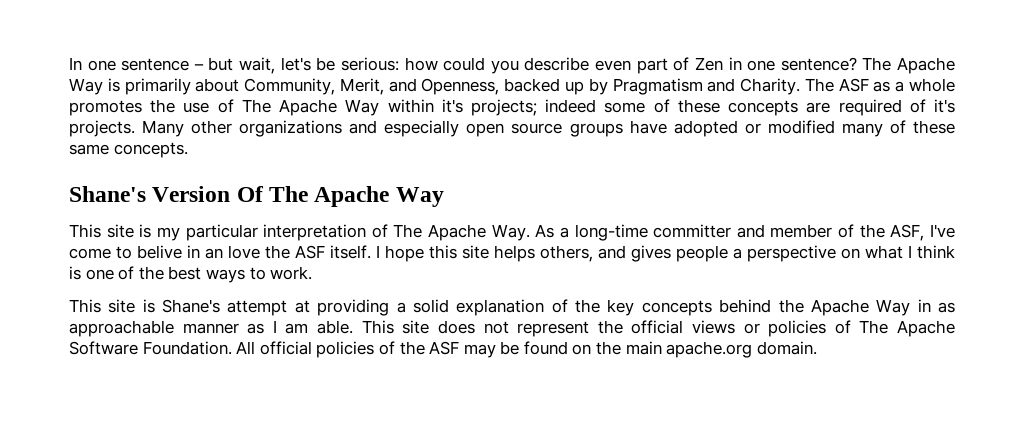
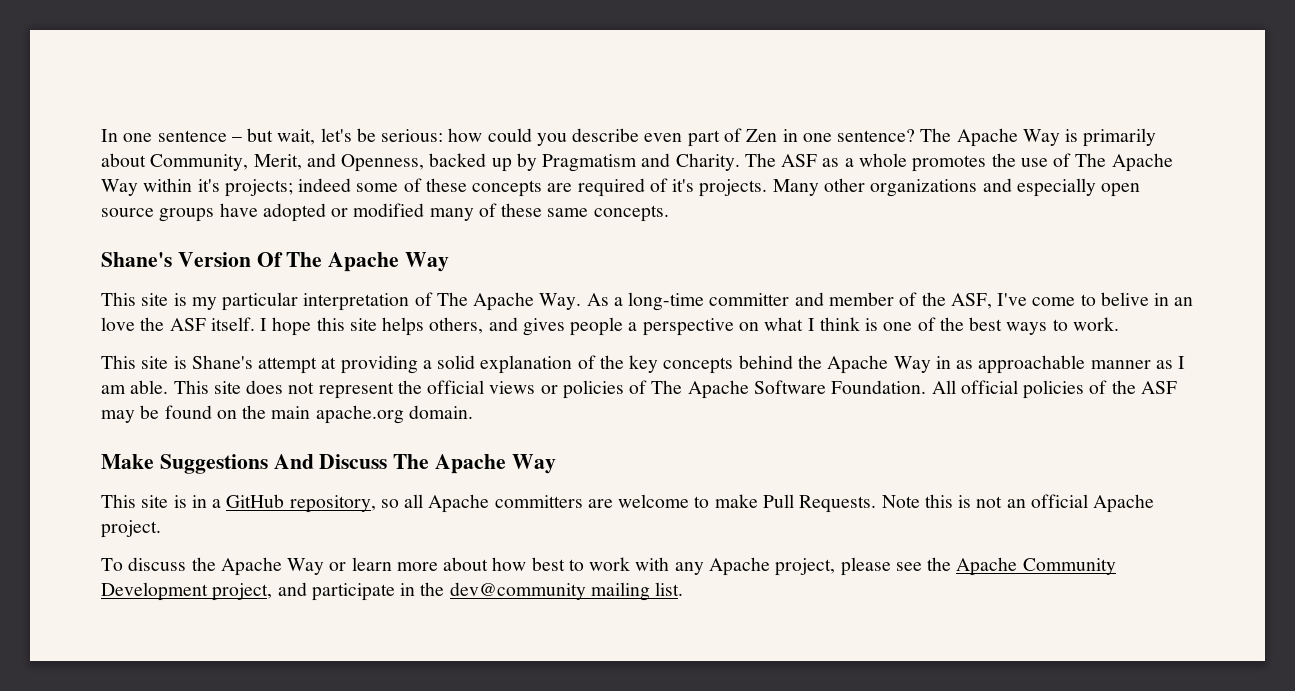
(817, 348) none -> [101,454,556,474] [101,494,1155,513] [101,520,161,538] [101,557,1116,576] [101,582,684,601] // Make Suggestions And Discuss The Apache Way // This site is in a GitHub repository, so all Apache committers are welcome to make Pull Requests. Note this is not an official Apache project. // To discuss the Apache Way or learn more about how best to work with any Apache project, please see the Apache Community Development project, and participate in the dev@community mailing list.

